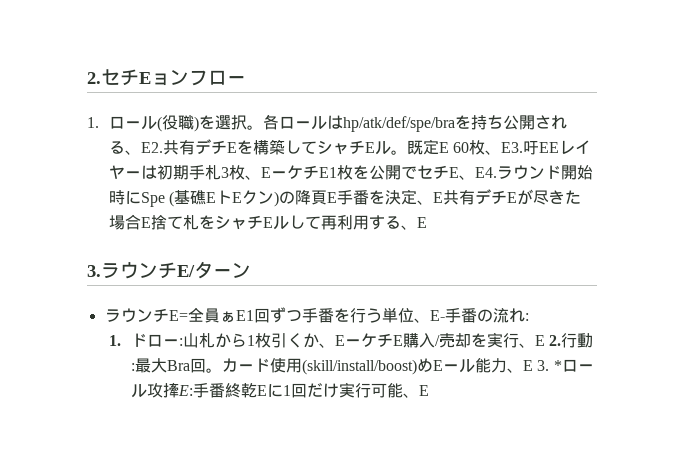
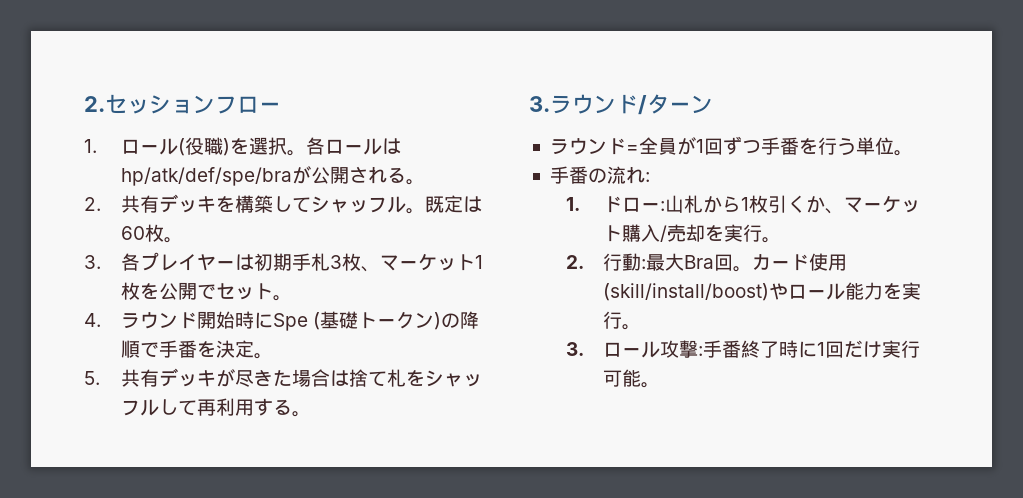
[120,69,151,86] チE -> [127,95,171,114] ッシ
[455,115,504,130] を持ち -> [292,166,312,184] が
[125,139,238,155] 、E2.共有デチE -> [406,179,426,185] [84,194,217,213] 。 // 2.共有デッキ
[349,140,376,154] チE -> [349,197,388,213] ッフ
[439,140,560,155] E 60枚、E3.吁EE -> [463,196,483,212] [121,224,184,243] [84,252,160,271] は60枚。 // 3.各プ
[261,165,498,180] EーケチE1枚を公開でセチE、E4. -> [380,253,484,271] [121,282,293,301] [84,313,101,327] マーケット1枚を公開でセット。 // 4.
[190,190,243,205] 礁EトE -> [339,311,397,329] 礎トー
[311,190,338,205] 頁E -> [121,340,160,358] 順で
[417,189,518,205] 、E共有デチE -> [254,353,274,359] [84,368,217,387] 。 // 5.共有デッキ
[141,217,152,228] E -> [330,370,350,386] は
[247,215,274,229] チE -> [463,374,483,387] [121,400,141,416] ッフ
[401,217,428,230] 、E -> [292,411,312,417] 。
[158,262,195,279] チE/ -> [616,94,647,115] ド/
[152,307,254,323] チE=全員ぁE1 -> [606,137,704,155] ド=全員が1
[413,310,445,323] 、E- -> [893,150,913,156] 。 //
[335,333,404,347] EーケチE -> [844,195,921,213] [603,225,623,242] マーケット
[519,335,546,348] 、E -> [762,237,782,243] 。 //
[417,358,444,372] めE -> [769,283,808,300] やロ
[507,359,594,373] [131,382,268,398] 、E 3. *ロール攻撁E:手番終亁E -> [883,282,922,300] [603,311,642,330] [566,340,799,358] を実行。 // 3.ロール攻撃:手番終了時
[403,385,430,398] 、E -> [641,382,661,388] 。

